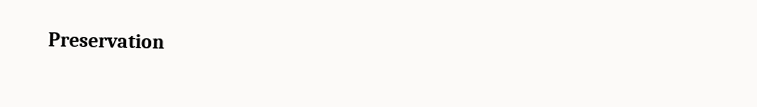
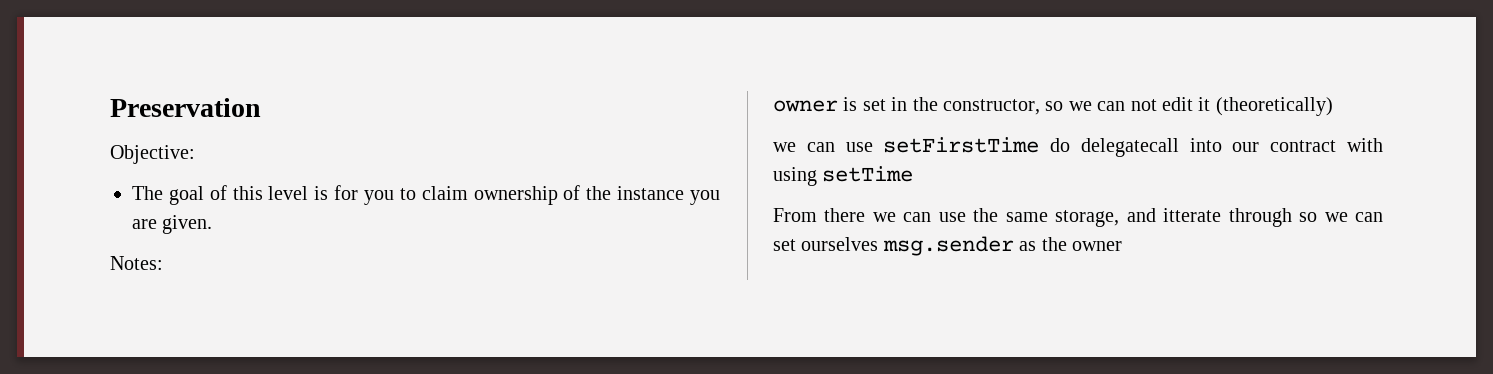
(165, 40) none -> [110,145,195,164] [132,185,720,205] [132,215,213,234] [110,256,163,270] [773,97,1333,116] [773,137,1383,157] [773,166,914,186] [773,208,1383,227] [773,236,1122,256] // Objective: // The goal of this level is for you to claim ownership of the instance you are given. // Notes: // owner is set in the constructor, so we can not edit it (theoretically) // we can use setFirstTime do delegatecall into our contract with using setTime // From there we can use the same storage, and itterate through so we can set ourselves msg.sender as the owner

